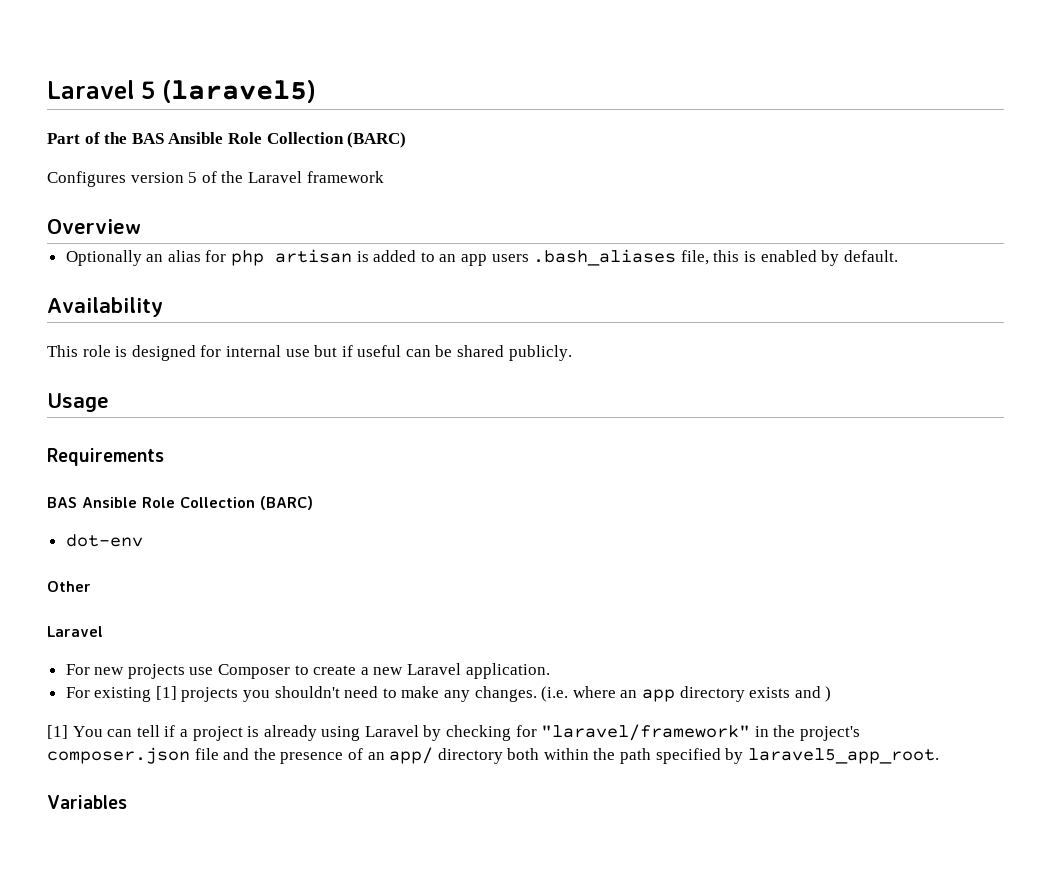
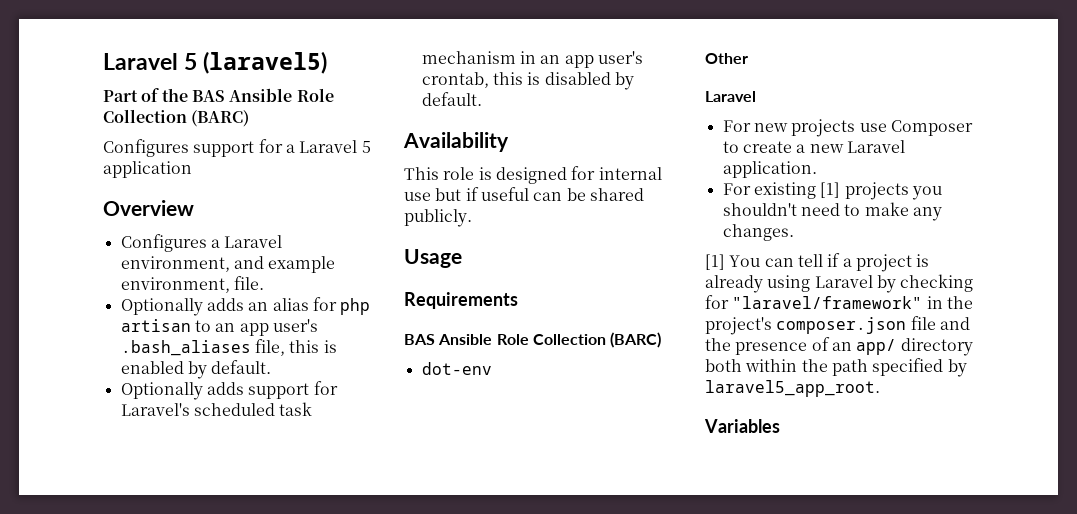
[130,171,384,183] [47,219,141,234] [65,250,142,266] version 5 of the Laravel framework // Overview // Optionally -> [193,139,371,157] [103,161,192,178] [103,200,194,216] [120,234,283,252] [120,256,336,273] [120,276,264,293] [120,298,244,316] support for a Laravel 5 application // Overview // Configures a Laravel environment, and example environment, file. // Optionally adds
[356,250,417,262] is added -> (191, 325) none
[491,254,529,262] users -> [272,319,318,332] user's
(898, 256) none -> [120,381,338,400] [120,402,313,416] [421,51,643,68] [421,72,634,90] [421,92,482,106] // Optionally adds support for Laravel's scheduled task mechanism in an app user's crontab, this is disabled by default.
[541,686,832,702] (i.e. where an app directory exists and ) -> (794, 232) none

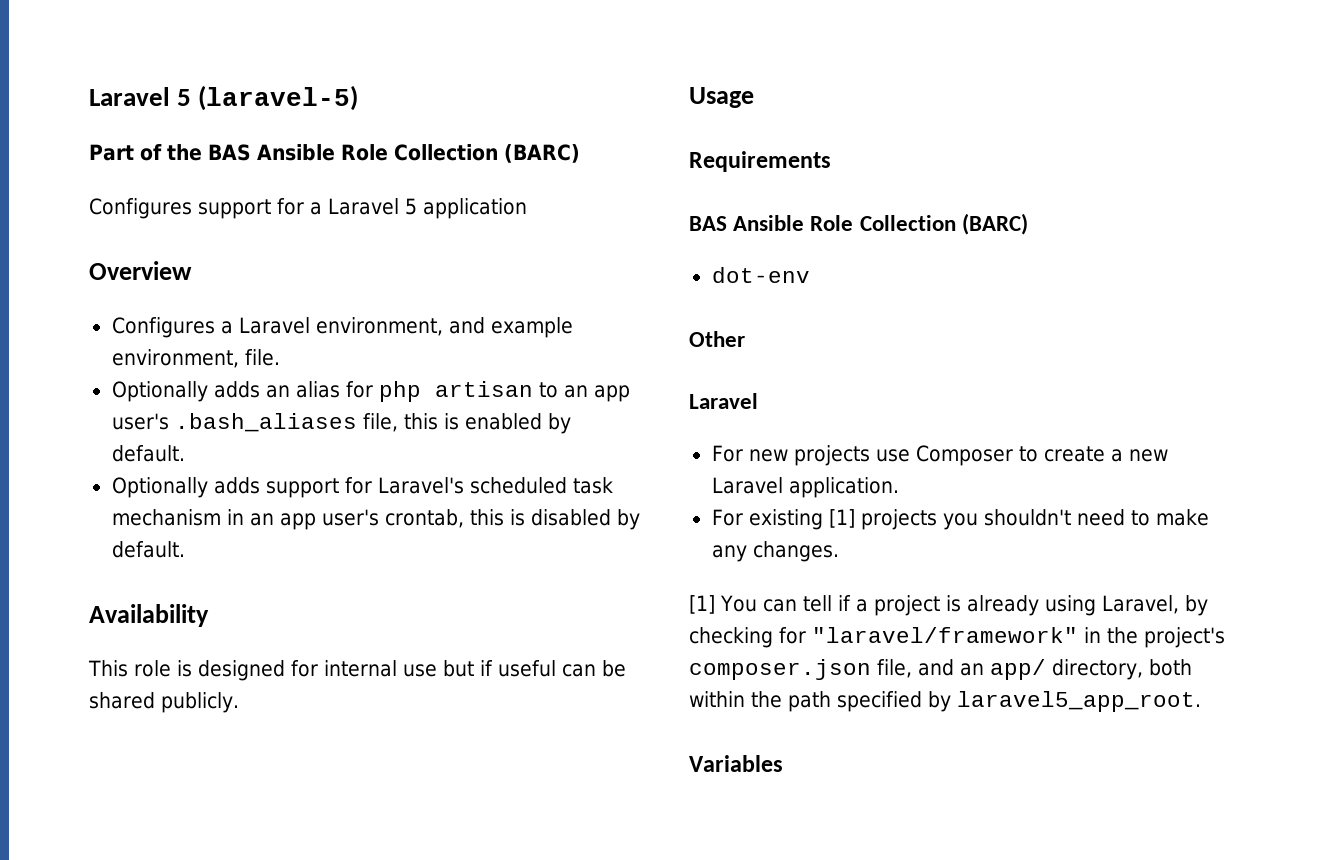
[103,51,328,74] Laravel 5 (laravel5) -> [89,85,359,111] Laravel 5 (laravel-5)
[814,275,873,288] Laravel -> [1101,595,1179,614] Laravel,
[910,316,970,330] [705,337,830,355] file and the presence of -> [877,659,954,678] file, and
[900,338,973,356] directory -> [1052,659,1143,680] directory,

